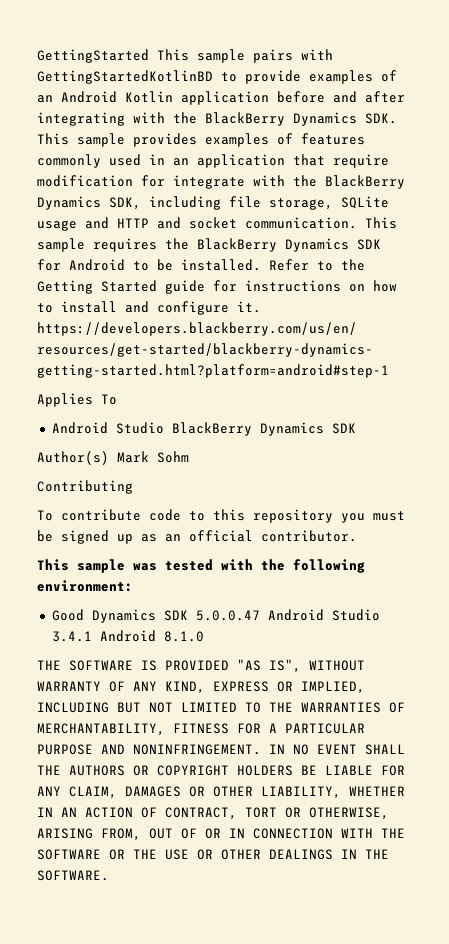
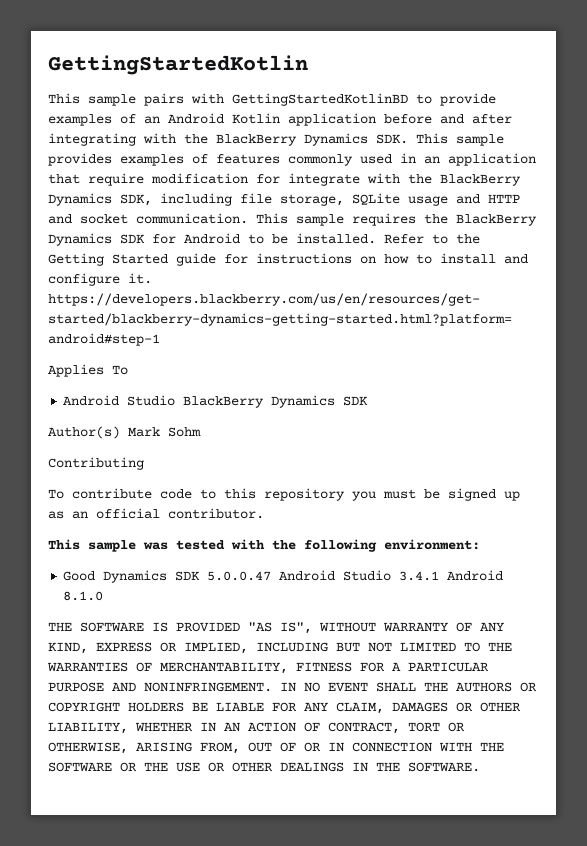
[37,49,149,63] GettingStarted -> [48,55,308,75] GettingStartedKotlin //

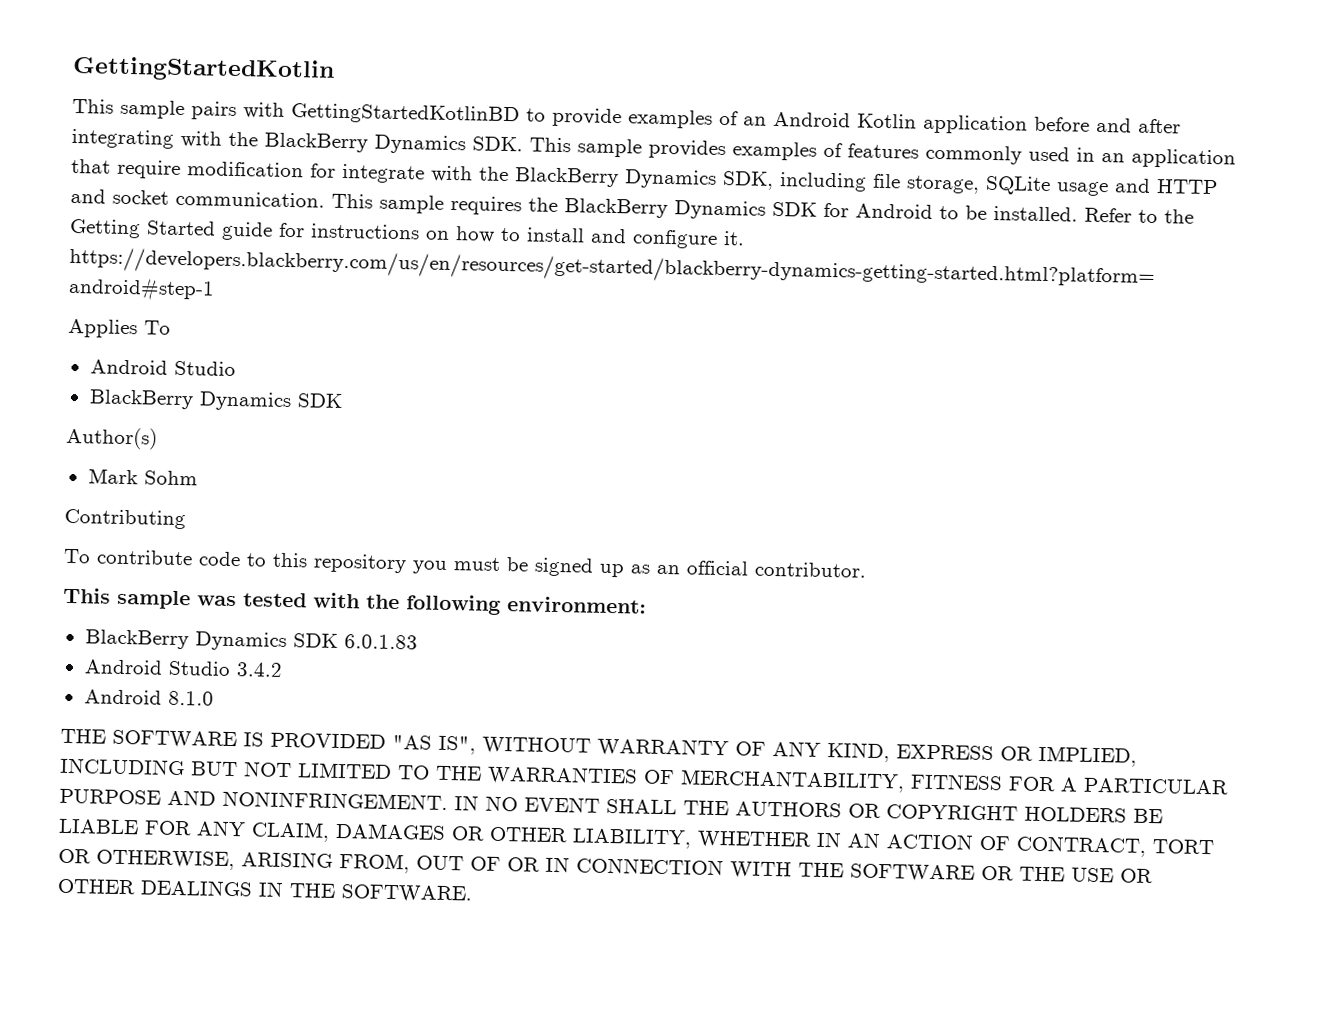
(176, 400) none -> (236, 368) //
(120, 432) none -> (158, 438) //
[63,570,440,583] Good Dynamics SDK 5.0.0.47 Android Studio 3.4.1 -> [84,629,418,652] [83,659,283,677] BlackBerry Dynamics SDK 6.0.1.83 // Android Studio 3.4.2 //

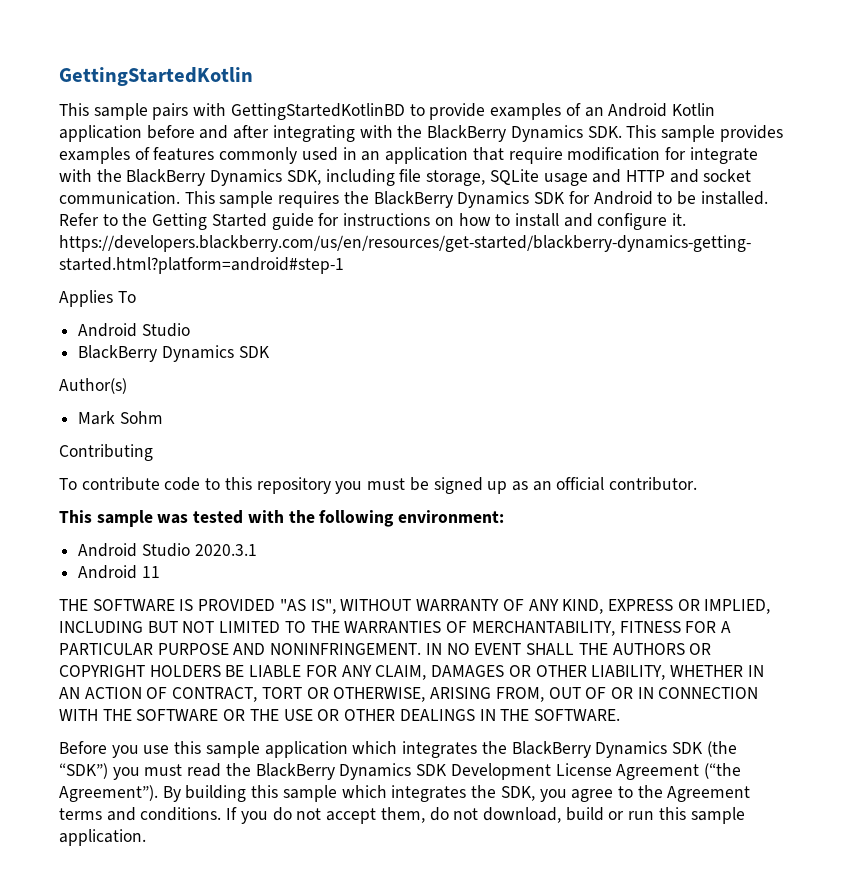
[84,629,418,652] [83,659,283,677] [83,689,214,706] BlackBerry Dynamics SDK 6.0.1.83 // Android Studio 3.4.2 // Android 8.1.0 -> [78,543,257,557] [78,565,160,579] Android Studio 2020.3.1 // Android 11
(472, 893) none -> [59,741,737,758] [59,763,741,780] [59,785,751,802] [59,807,745,824] [59,829,146,846] // Before you use this sample application which integrates the BlackBerry Dynamics SDK (the “SDK”) you must read the BlackBerry Dynamics SDK Development License Agreement (“the Agreement”). By building this sample which integrates the SDK, you agree to the Agreement terms and conditions. If you do not accept them, do not download, build or run this sample application.

